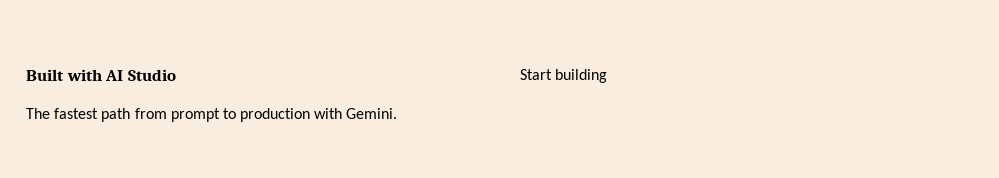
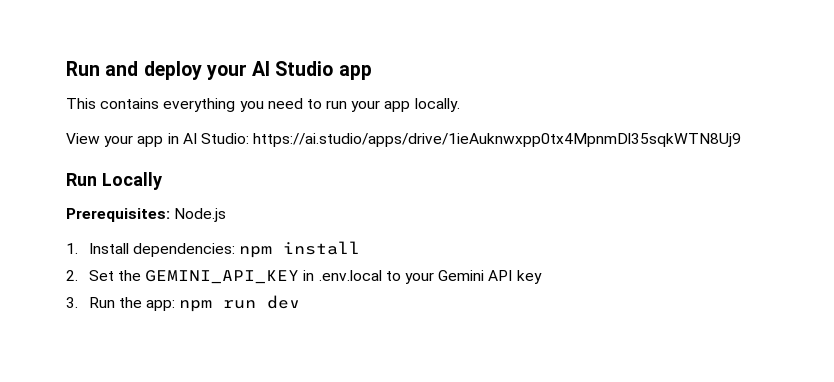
[26,69,176,81] [26,108,398,122] [520,69,608,83] Built with AI Studio // The fastest path from prompt to production with Gemini. // Start building -> [66,61,372,80] [66,98,460,112] [66,133,742,147] [66,172,162,190] [66,208,227,222] [66,241,361,258] [66,270,542,284] [66,295,301,312] Run and deploy your AI Studio app // This contains everything you need to run your app locally. // View your app in AI Studio: https://ai.studio/apps/drive/1ieAuknwxpp0tx4MpnmDl35sqkWTN8Uj9 // Run Locally // Prerequisites: Node.js // 1. Install dependencies: npm install // 2. Set the GEMINI_API_KEY in .env.local to your Gemini API key // 3. Run the app: npm run dev

